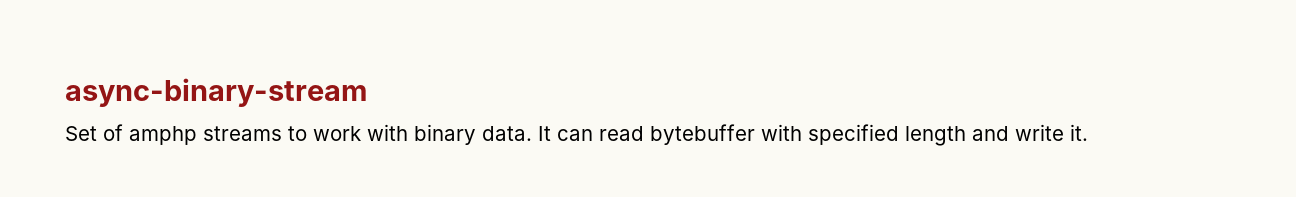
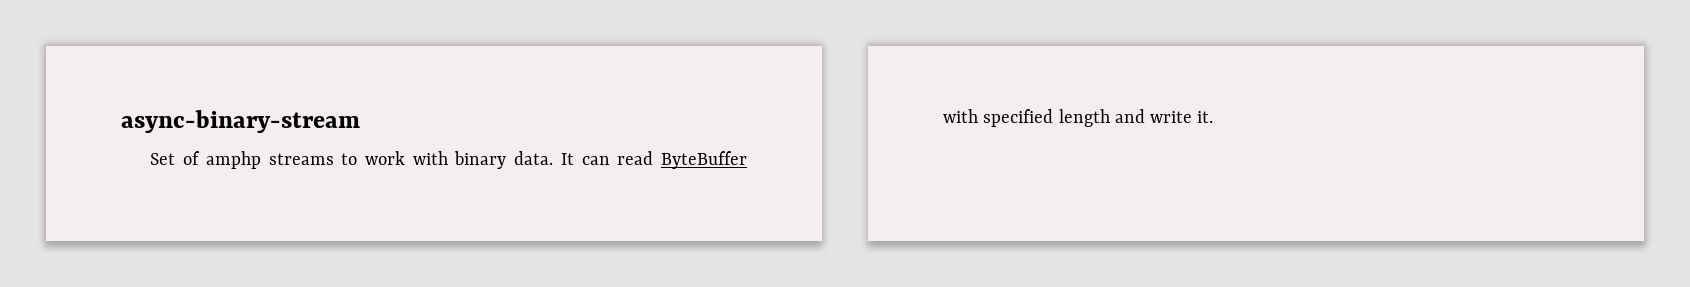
[650,124,755,145] bytebuffer -> [660,151,747,169] ByteBuffer

